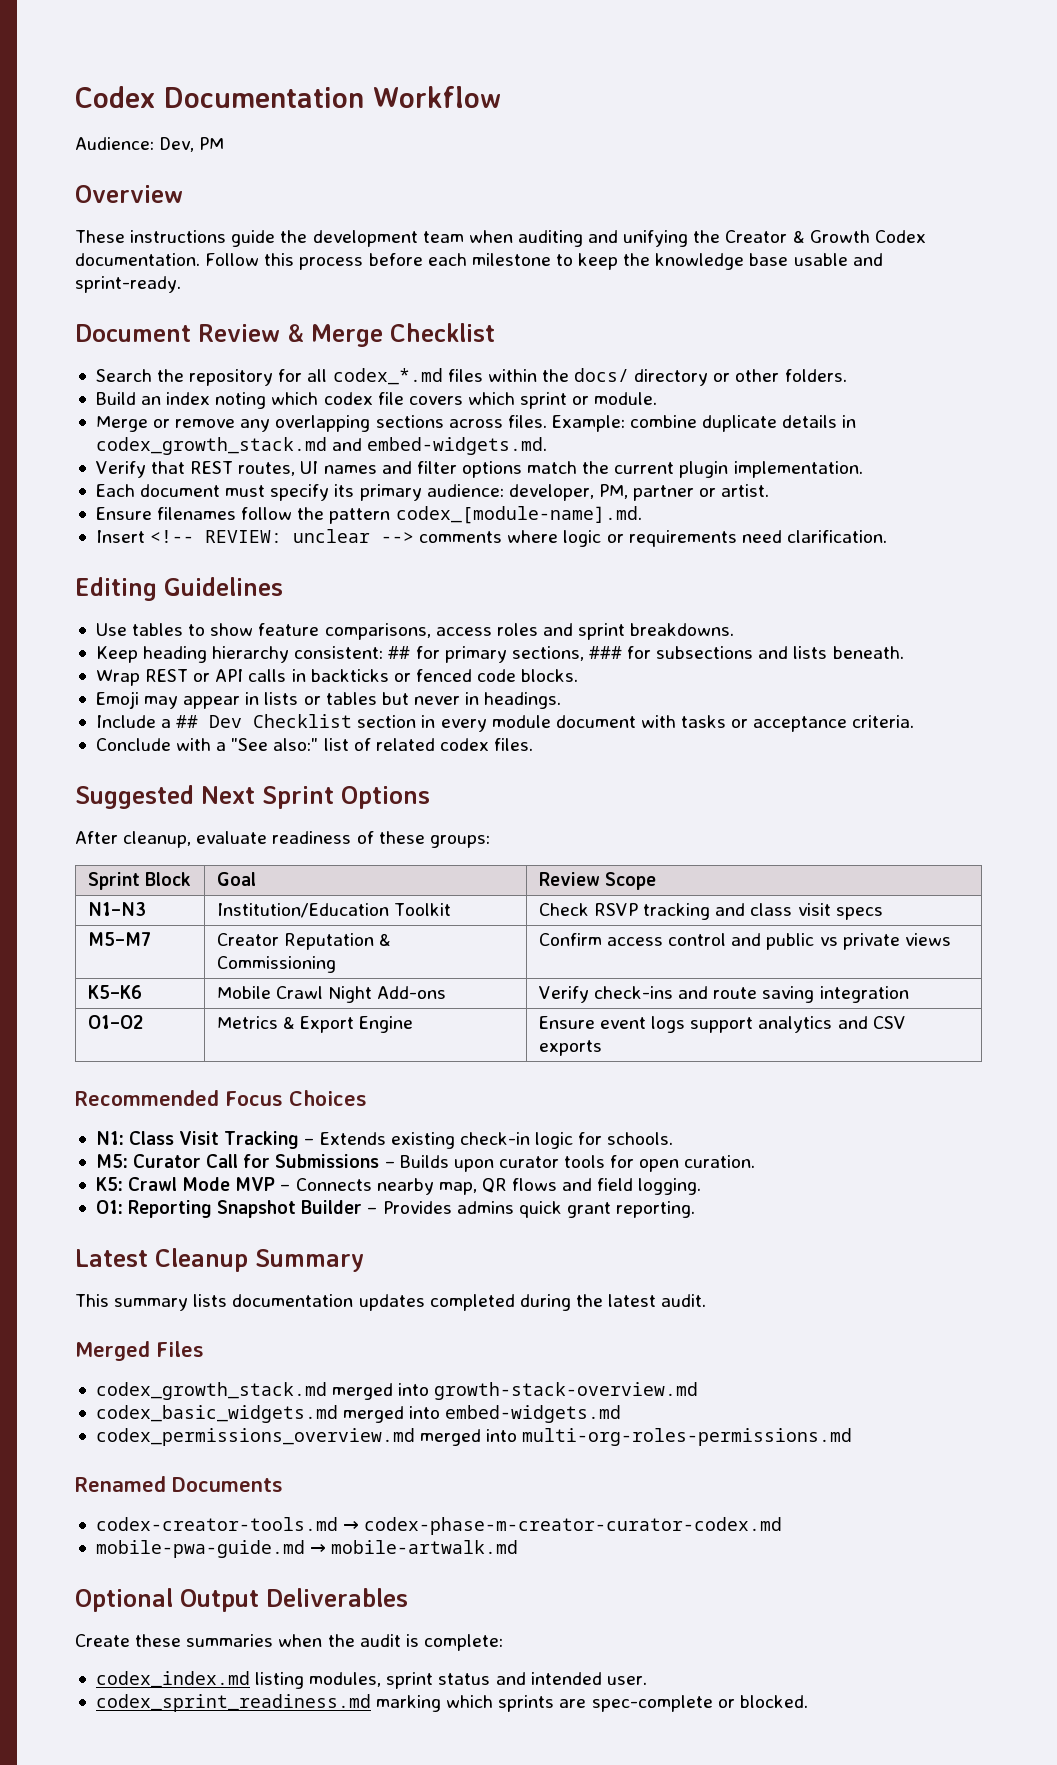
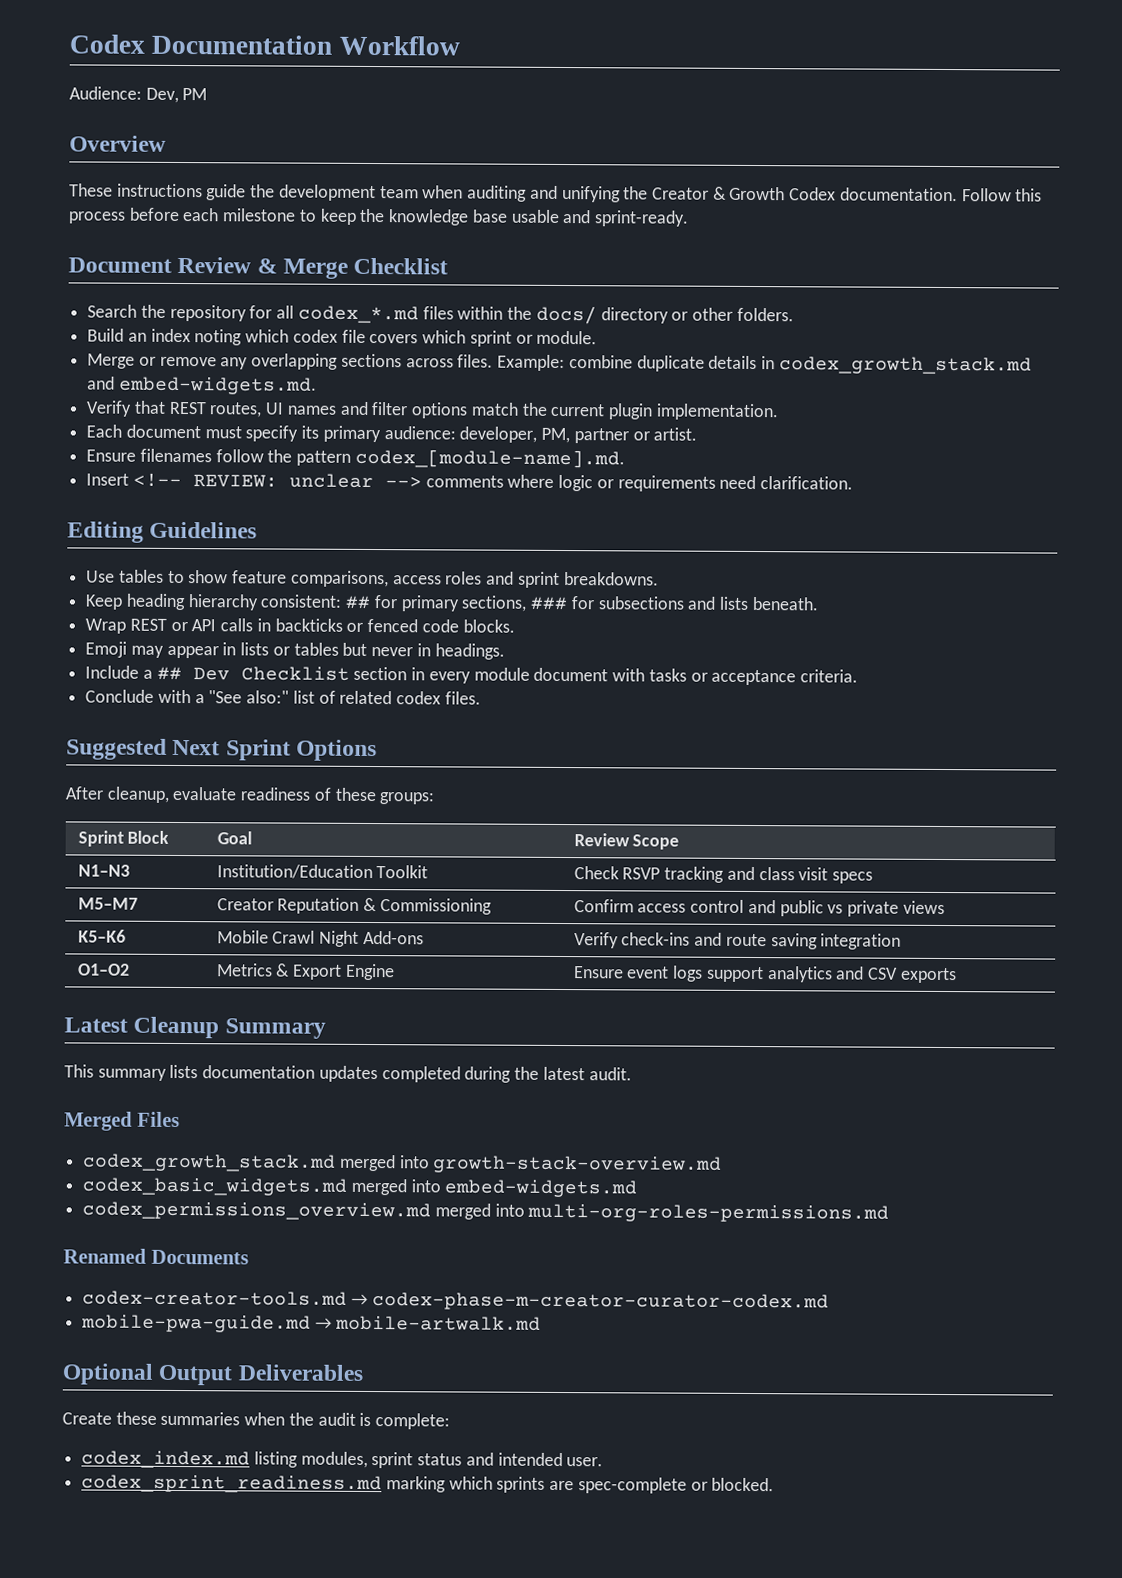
[75,1090,367,1106] [95,1131,674,1149] [95,1154,756,1172] [95,1177,702,1195] [95,1200,696,1218] // Recommended Focus Choices // N1: Class Visit Tracking – Extends existing check-in logic for schools. // M5: Curator Call for Submissions – Builds upon curator tools for open curation. // K5: Crawl Mode MVP – Connects nearby map, QR flows and field logging. // O1: Reporting Snapshot Builder – Provides admins quick grant reporting. -> (957, 975) none

